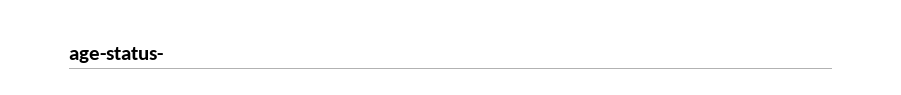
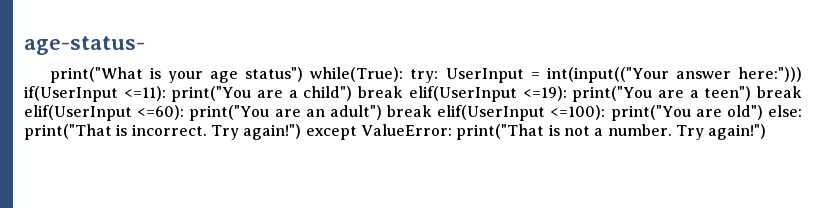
(163, 55) none -> [49,67,803,83] [24,86,803,102] [24,105,803,121] [24,124,767,140] // print("What is your age status") while(True): try: UserInput = int(input(("Your answer here:"))) if(UserInput <=11): print("You are a child") break elif(UserInput <=19): print("You are a teen") break elif(UserInput <=60): print("You are an adult") break elif(UserInput <=100): print("You are old") else: print("That is incorrect. Try again!") except ValueError: print("That is not a number. Try again!")

